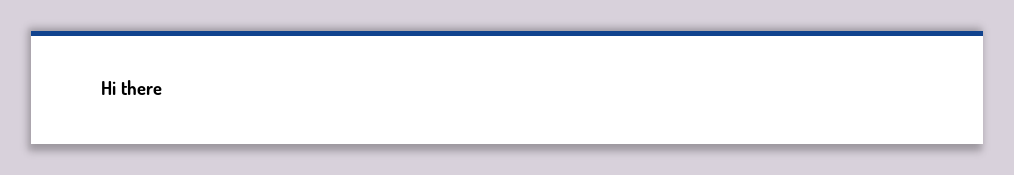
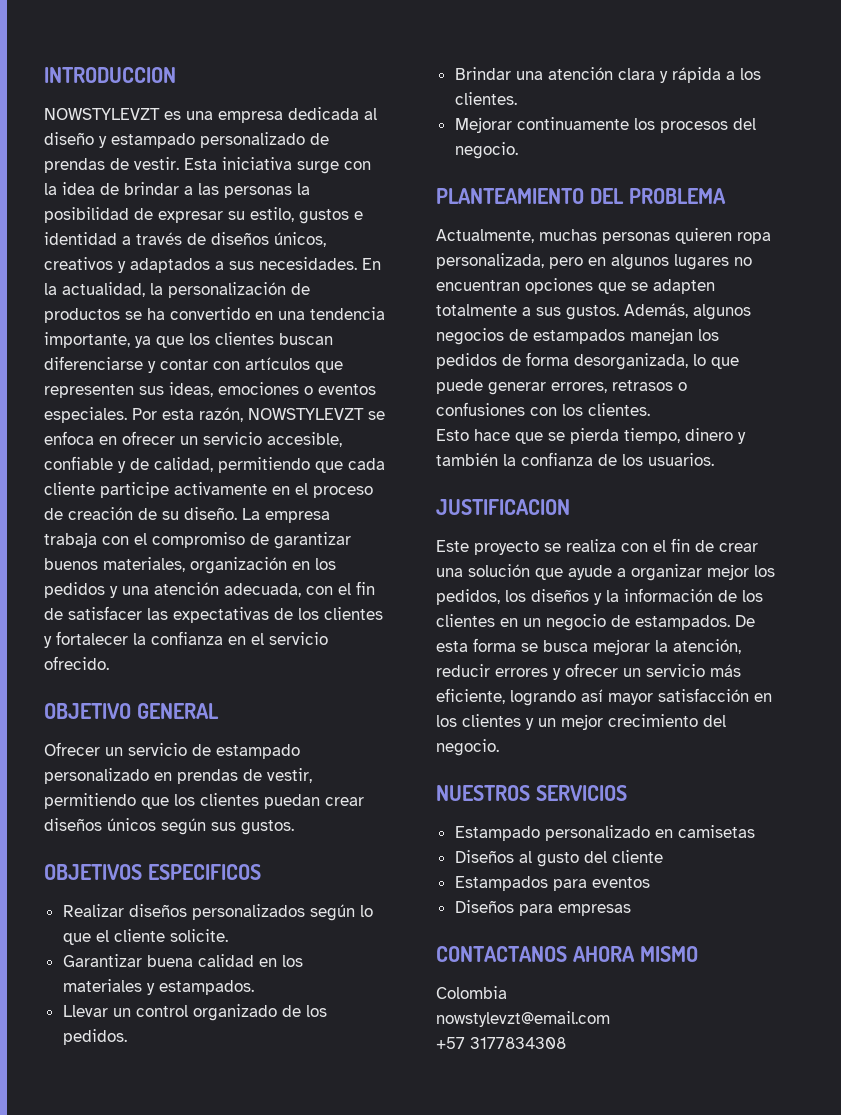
[101,80,162,95] Hi there -> [44,67,176,83] [44,107,377,123] [44,132,329,148] [44,157,371,174] [44,182,310,198] [44,207,363,224] [44,232,326,247] [44,257,381,273] [44,282,310,298] [44,307,385,323] [44,332,333,348] [44,356,343,373] [44,382,376,398] [44,407,385,423] [44,431,342,447] [44,456,385,473] [44,482,373,498] [44,507,330,523] [44,532,351,549] [44,557,336,574] [44,581,375,598] [44,606,383,623] [44,631,328,648] [44,656,109,670] [44,703,219,719] [44,742,300,759] [44,768,312,784] [44,793,364,809] [44,818,294,835] [44,864,261,880] [62,904,373,921] [62,929,228,945] [62,954,303,967] [62,979,254,995] [62,1004,327,1021] [62,1029,127,1045] [454,67,761,83] [454,92,517,105] [454,117,756,133] [454,142,518,159] [436,188,726,204] [436,228,771,244] [436,253,752,270] [436,278,715,294] [436,303,751,320] [436,328,719,345] [436,352,739,370] [436,379,687,395] [436,402,650,416] [436,428,746,444] [436,452,714,466] [436,499,570,515] [436,538,758,555] [436,564,775,581] [436,588,763,605] [436,614,755,631] [436,638,741,655] [436,663,741,680] [436,688,772,706] [436,714,726,730] [436,739,499,756] [436,785,627,801] [454,825,755,841] [454,850,663,867] [454,876,650,891] [454,900,631,916] [436,946,698,962] [436,986,507,999] [436,1011,610,1027] [436,1037,566,1049] INTRODUCCION // NOWSTYLEVZT es una empresa dedicada al diseño y estampado personalizado de prendas de vestir. Esta iniciativa surge con la idea de brindar a las personas la posibilidad de expresar su estilo, gustos e identidad a través de diseños únicos, creativos y adaptados a sus necesidades. En la actualidad, la personalización de productos se ha convertido en una tendencia importante, ya que los clientes buscan diferenciarse y contar con artículos que representen sus ideas, emociones o eventos especiales. Por esta razón, NOWSTYLEVZT se enfoca en ofrecer un servicio accesible, confiable y de calidad, permitiendo que cada cliente participe activamente en el proceso de creación de su diseño. La empresa trabaja con el compromiso de garantizar buenos materiales, organización en los pedidos y una atención adecuada, con el fin de satisfacer las expectativas de los clientes y fortalecer la confianza en el servicio ofrecido. // OBJETIVO GENERAL // Ofrecer un servicio de estampado personalizado en prendas de vestir, permitiendo que los clientes puedan crear diseños únicos según sus gustos. // OBJETIVOS ESPECIFICOS // Realizar diseños personalizados según lo que el cliente solicite. // Garantizar buena calidad en los materiales y estampados. // Llevar un control organizado de los pedidos. // Brindar una atención clara y rápida a los clientes. // Mejorar continuamente los procesos del negocio. // PLANTEAMIENTO DEL PROBLEMA // Actualmente, muchas personas quieren ropa personalizada, pero en algunos lugares no encuentran opciones que se adapten totalmente a sus gustos. Además, algunos negocios de estampados manejan los pedidos de forma desorganizada, lo que puede generar errores, retrasos o confusiones con los clientes. // Esto hace que se pierda tiempo, dinero y también la confianza de los usuarios. // JUSTIFICACION // Este proyecto se realiza con el fin de crear una solución que ayude a organizar mejor los pedidos, los diseños y la información de los clientes en un negocio de estampados. De esta forma se busca mejorar la atención, reducir errores y ofrecer un servicio más eficiente, logrando así mayor satisfacción en los clientes y un mejor crecimiento del negocio. // NUESTROS SERVICIOS // Estampado personalizado en camisetas // Diseños al gusto del cliente // Estampados para eventos // Diseños para empresas // CONTACTANOS AHORA MISMO // Colombia // nowstylevzt@email.com // +57 3177834308

